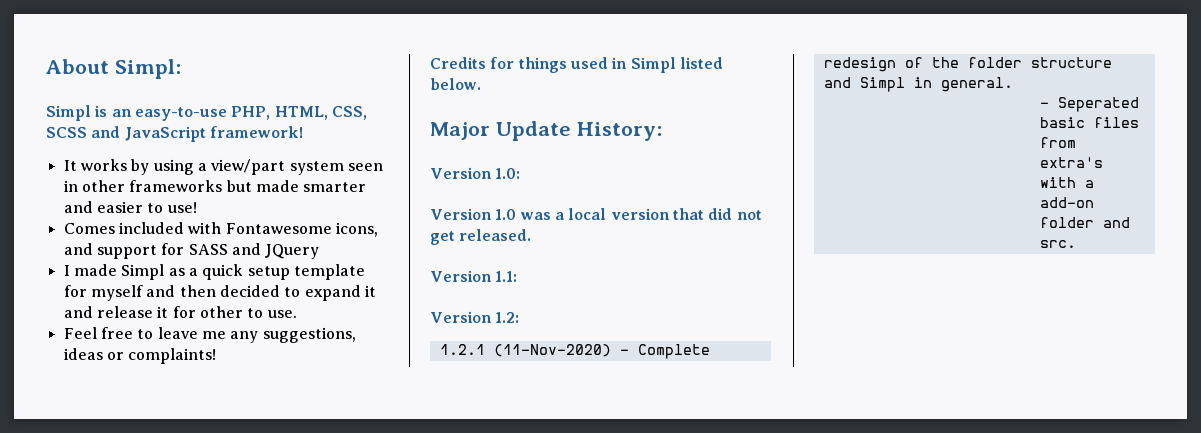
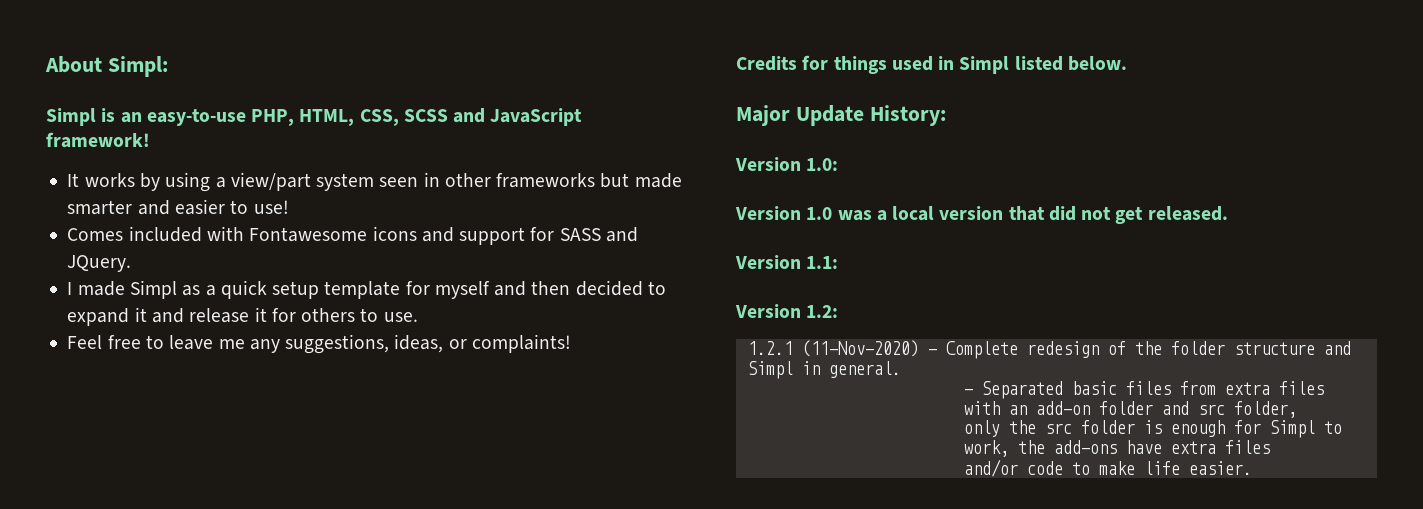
[335,222,378,237] icons, -> [372,226,417,241] icons
[265,244,320,259] JQuery -> [67,255,132,272] JQuery.
[199,306,243,318] other -> [301,308,356,322] others
[63,348,103,360] ideas -> [394,334,444,353] ideas,
[1057,97,1139,112] Seperated -> [981,381,1063,399] Separated
[1039,157,1103,168] [1039,177,1094,188] [1039,197,1094,208] [1039,217,1130,228] [1039,240,1076,248] extra's with a add-on folder and src. -> [1224,381,1324,395] [963,401,1297,418] [963,420,1342,438] [963,440,1270,457] [963,459,1252,477] extra files with an add-on folder and src folder, // only the src folder is enough for Simpl to work, the add-ons have extra files // and/or code to make life easier.

